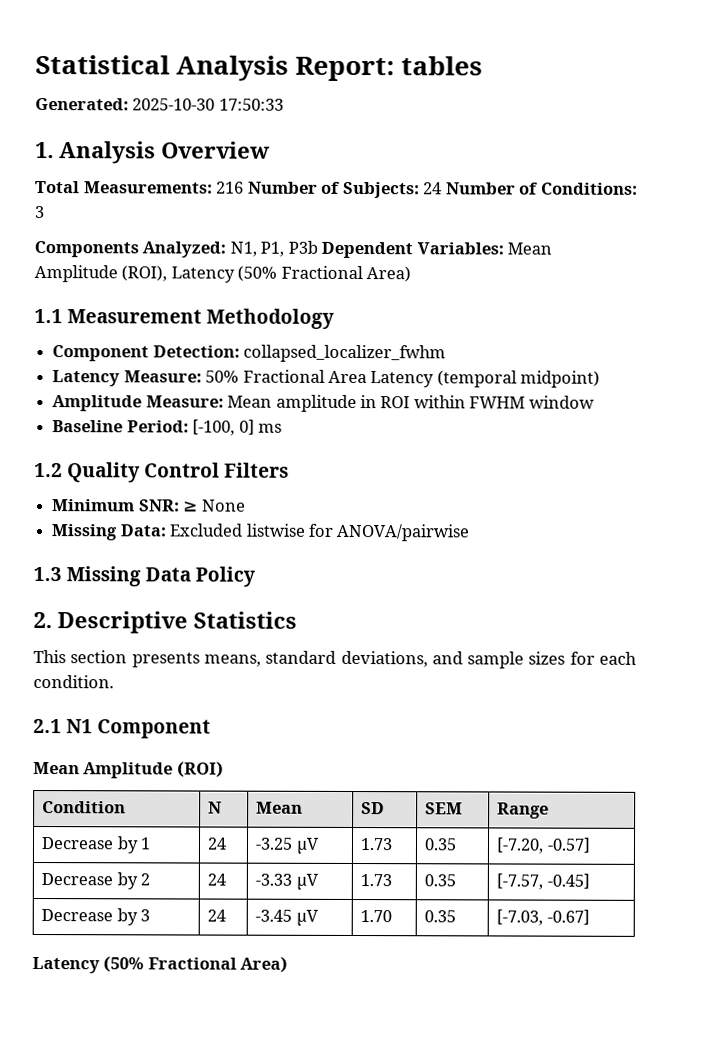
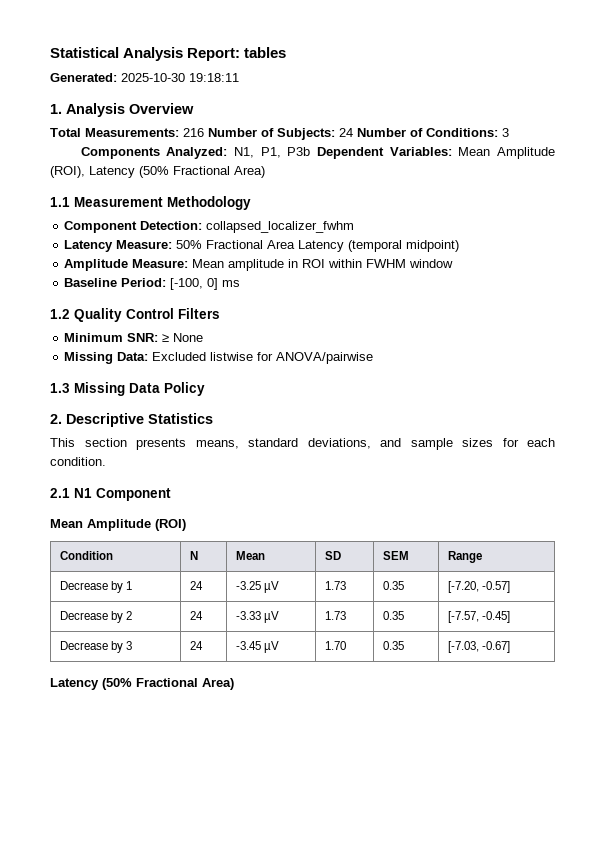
[218,98,284,111] 17:50:33 -> [189,73,239,82] 19:18:11

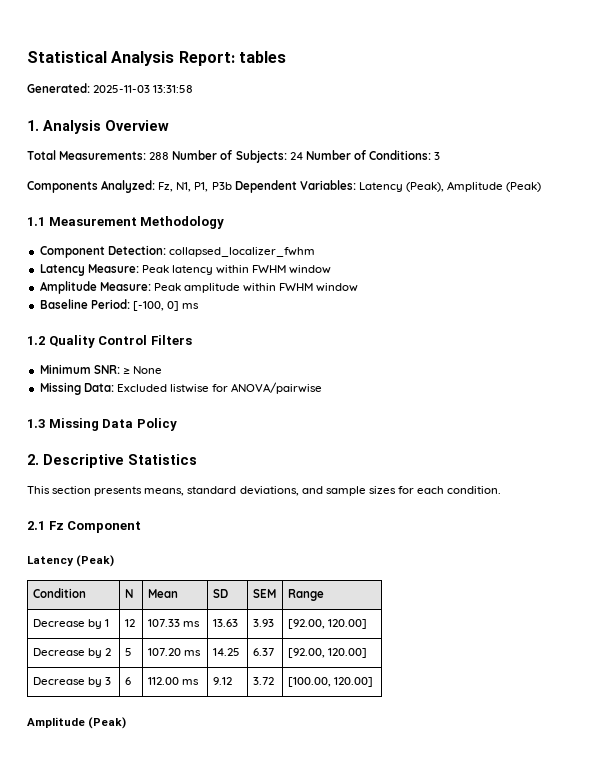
[121,73,239,82] 2025-10-30 19:18:11 -> [93,85,194,93] 2025-11-03 13:31:58
[183,128,204,137] 216 -> [149,152,170,160] 288
(228, 153) none -> [158,182,174,192] Fz,
[458,147,555,159] [50,166,265,178] Mean Amplitude (ROI), Latency (50% Fractional Area) -> [358,181,542,192] Latency (Peak), Amplitude (Peak)
[176,240,460,252] [64,259,326,271] 50% Fractional Area Latency (temporal midpoint) // Amplitude Measure: Mean amplitude in ROI -> [141,265,332,275] [39,281,240,294] Peak latency within FWHM window // Amplitude Measure: Peak amplitude
[74,488,92,498] N1 -> [48,521,64,530] Fz
[50,519,186,531] Mean Amplitude (ROI) -> [27,555,115,567] Latency (Peak)
[190,581,204,590] [236,581,280,593] [325,581,347,590] [383,581,405,590] [448,581,511,593] [60,611,133,623] [190,611,204,620] [236,611,280,623] [325,611,347,620] [383,611,405,620] [448,611,511,623] [60,641,133,653] [190,641,204,650] [236,641,280,653] [325,641,347,650] [383,641,405,650] [448,641,511,653] [50,678,234,690] 24 | -3.25 µV | 1.73 | 0.35 | [-7.20, -0.57] // Decrease by 2 | 24 | -3.33 µV | 1.73 | 0.35 | [-7.57, -0.45] // Decrease by 3 | 24 | -3.45 µV | 1.70 | 0.35 | [-7.03, -0.67] // Latency (50% Fractional Area) -> [124,619,135,627] [147,619,200,627] [212,619,238,627] [252,619,274,627] [287,619,367,629] [32,648,111,658] [124,648,132,656] [147,648,201,656] [212,648,240,656] [252,648,274,656] [287,648,367,658] [32,677,111,687] [124,677,131,685] [147,677,199,685] [212,677,232,685] [252,677,274,685] [287,677,373,687] [27,717,127,729] 12 | 107.33 ms | 13.63 | 3.93 | [92.00, 120.00] // Decrease by 2 | 5 | 107.20 ms | 14.25 | 6.37 | [92.00, 120.00] // Decrease by 3 | 6 | 112.00 ms | 9.12 | 3.72 | [100.00, 120.00] // Amplitude (Peak)

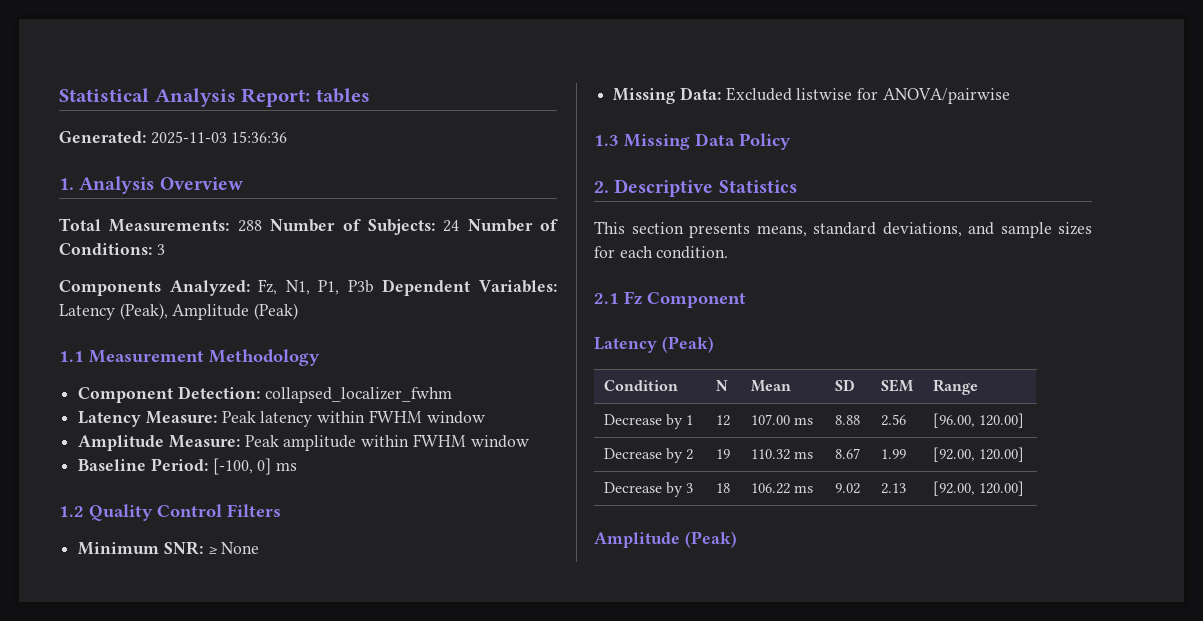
[153,85,194,93] 13:31:58 -> [231,131,288,143] 15:36:36
[147,619,200,627] [212,619,238,627] [252,619,274,627] [287,619,325,629] 107.33 ms | 13.63 | 3.93 | [92.00, -> [750,414,814,425] [834,415,860,425] [880,414,906,426] [932,413,975,428] 107.00 ms | 8.88 | 2.56 | [96.00,
[124,648,132,656] [147,648,201,656] [212,648,240,656] [252,648,274,656] 5 | 107.20 ms | 14.25 | 6.37 -> [715,449,730,459] [750,449,814,460] [834,448,860,459] [880,449,906,459] 19 | 110.32 ms | 8.67 | 1.99
[124,677,131,685] [147,677,199,685] [212,677,232,685] [252,677,274,685] [287,677,331,687] 6 | 112.00 ms | 9.12 | 3.72 | [100.00, -> [715,483,730,493] [750,483,814,494] [834,483,860,494] [880,483,906,494] [932,481,975,496] 18 | 106.22 ms | 9.02 | 2.13 | [92.00,

